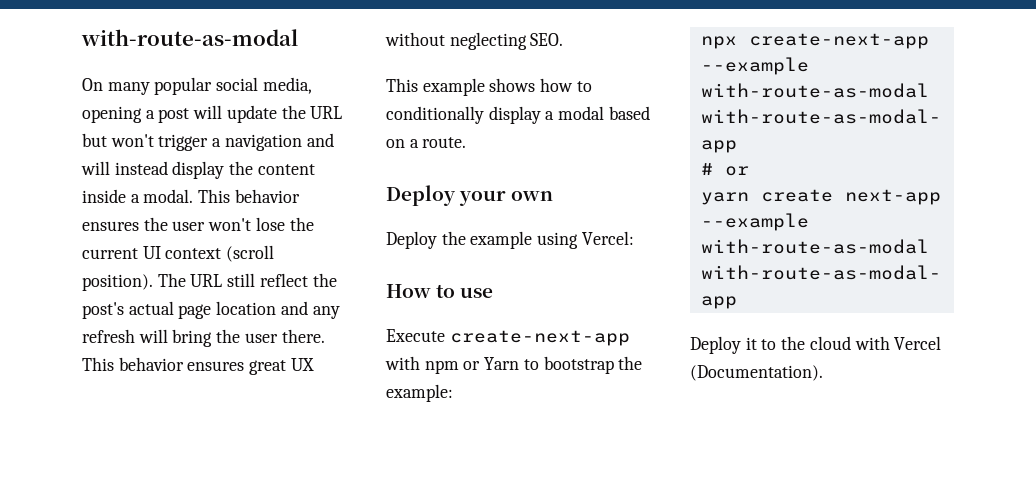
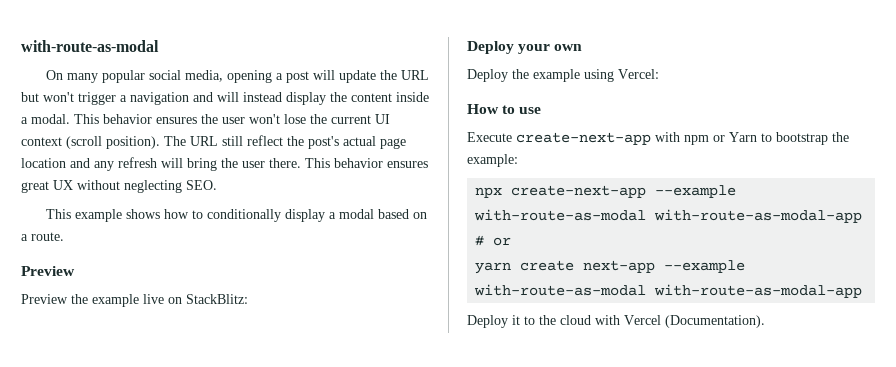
(467, 142) none -> [21,266,75,276] [21,294,248,307] // Preview // Preview the example live on StackBlitz:

